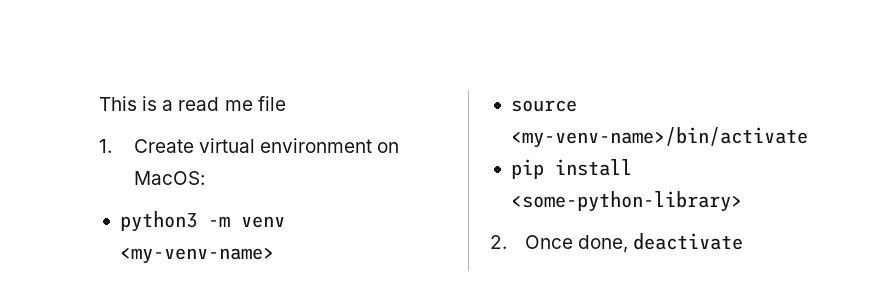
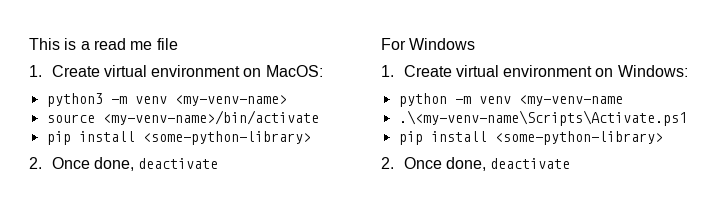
(744, 241) none -> [381,38,476,50] [381,65,688,77] [398,93,623,107] [398,110,687,126] [398,131,663,145] [381,157,571,171] // For Windows // 1. Create virtual environment on Windows: // python -m venv <my-venv-name // .\<my-venv-name\Scripts\Activate.ps1 // pip install <some-python-library> // 2. Once done, deactivate

